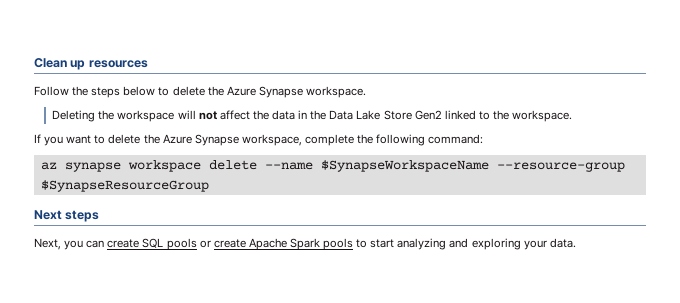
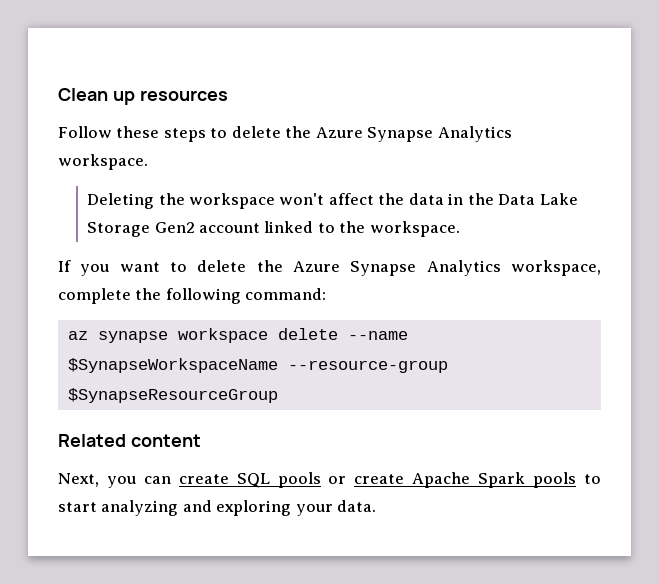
[72,86,303,98] the steps below to delete the Azure Synapse -> [116,126,512,142] these steps to delete the Azure Synapse Analytics
[177,110,217,120] will not -> [279,193,325,205] won't
[383,110,442,120] Store Gen2 -> [87,222,260,237] Storage Gen2 account
(239, 140) none -> [426,260,501,276] Analytics
[34,210,100,222] Next steps -> [58,434,201,447] Related content

